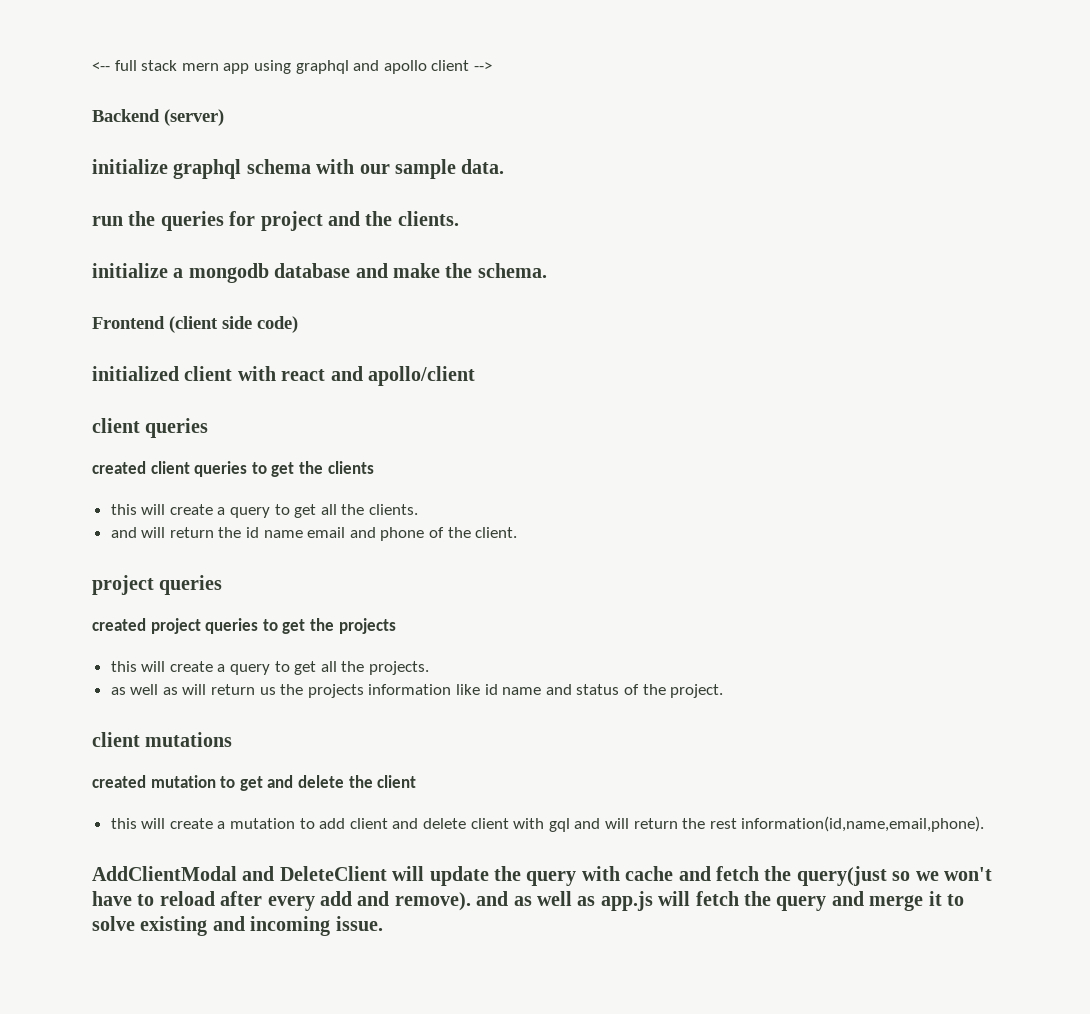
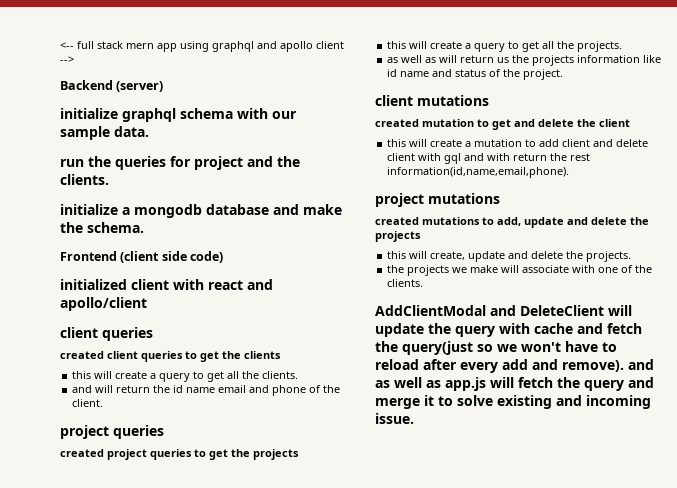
[604,818,629,829] will -> [487,153,511,161] with
(985, 824) none -> [375,193,500,207] [375,217,649,228] [375,231,421,242] [387,251,632,262] [387,265,653,276] [387,279,424,287] // project mutations // created mutations to add, update and delete the projects // this will create, update and delete the projects. // the projects we make will associate with one of the clients.

